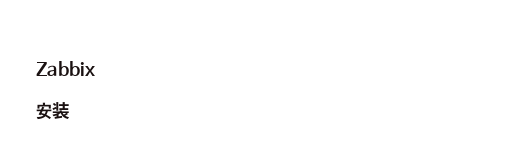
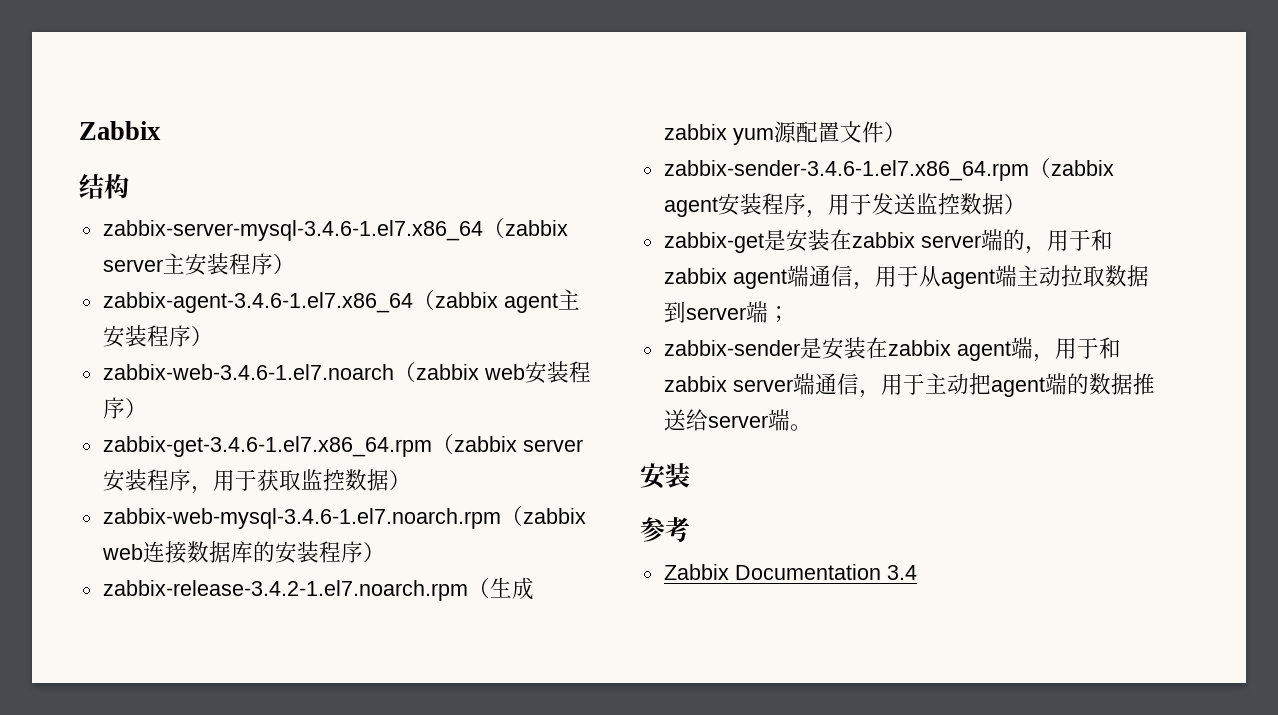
[36,102,70,120] 安装 -> [79,173,129,199] [102,218,568,241] [102,253,295,276] [102,289,580,313] [102,325,213,348] [102,361,591,384] [102,397,147,419] [102,434,583,457] [102,469,411,494] [102,506,586,529] [101,541,385,564] [102,577,534,601] [663,121,906,145] [663,158,1114,181] [663,193,1026,218] [663,229,1113,254] [663,265,1149,290] [663,301,790,323] [663,337,1121,362] [663,373,1155,398] [663,409,812,431] [640,463,690,489] [640,517,690,542] [663,564,917,580] 结构 // zabbix-server-mysql-3.4.6-1.el7.x86_64（zabbix server主安装程序） // zabbix-agent-3.4.6-1.el7.x86_64（zabbix agent主安装程序） // zabbix-web-3.4.6-1.el7.noarch（zabbix web安装程序） // zabbix-get-3.4.6-1.el7.x86_64.rpm（zabbix server安装程序，用于获取监控数据） // zabbix-web-mysql-3.4.6-1.el7.noarch.rpm（zabbix web连接数据库的安装程序） // zabbix-release-3.4.2-1.el7.noarch.rpm（生成zabbix yum源配置文件） // zabbix-sender-3.4.6-1.el7.x86_64.rpm（zabbix agent安装程序，用于发送监控数据） // zabbix-get是安装在zabbix server端的，用于和zabbix agent端通信，用于从agent端主动拉取数据到server端； // zabbix-sender是安装在zabbix agent端，用于和zabbix server端通信，用于主动把agent端的数据推送给server端。 // 安装 // 参考 // Zabbix Documentation 3.4

